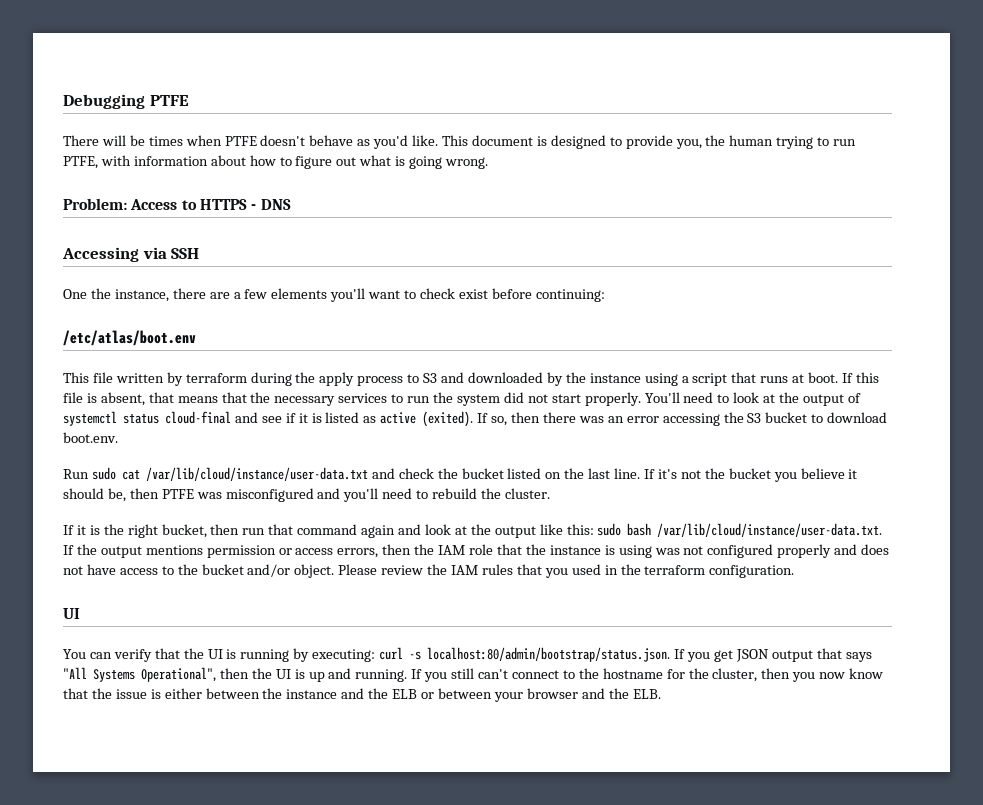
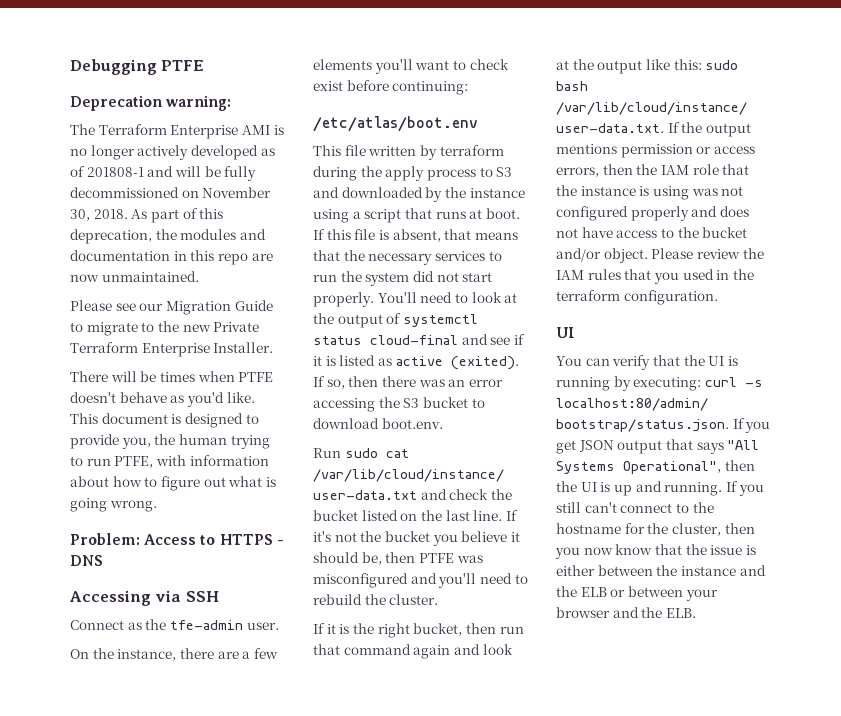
(189, 100) none -> [70,95,232,111] [70,124,284,139] [70,145,275,160] [70,166,257,181] [70,187,272,198] [70,208,224,223] [70,229,266,244] [70,250,273,265] [70,271,199,282] [70,300,273,315] [70,321,260,336] [70,342,274,357] // Deprecation warning: // The Terraform Enterprise AMI is no longer actively developed as of 201808-1 and will be fully decommissioned on November 30, 2018. As part of this deprecation, the modules and documentation in this repo are now unmaintained. // Please see our Migration Guide to migrate to the new Private Terraform Enterprise Installer.
[63,289,87,299] One -> [70,619,279,630] [70,649,89,659] Connect as the tfe-admin user. // On

